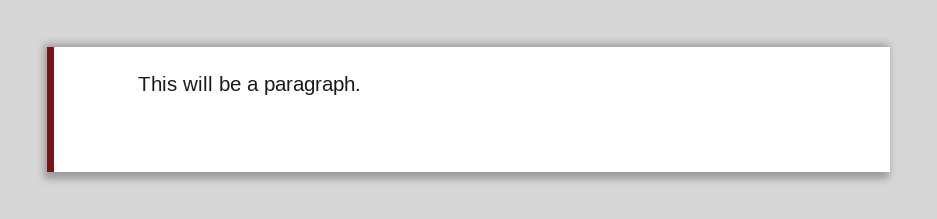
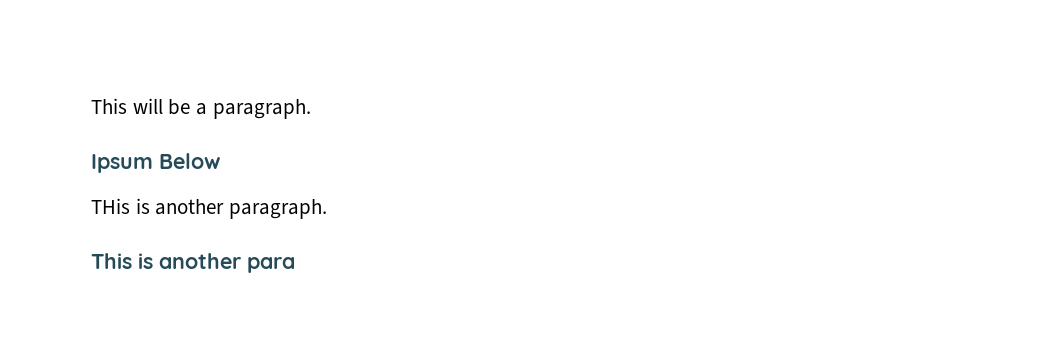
(361, 85) none -> [91,153,221,173] [91,198,328,219] [91,253,295,273] // Ipsum Below // THis is another paragraph. // This is another para

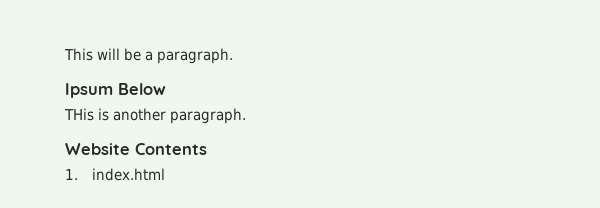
[91,253,295,273] This is another para -> [65,143,207,155] [65,168,165,181] Website Contents // 1. index.html

